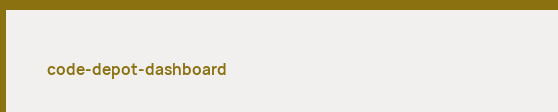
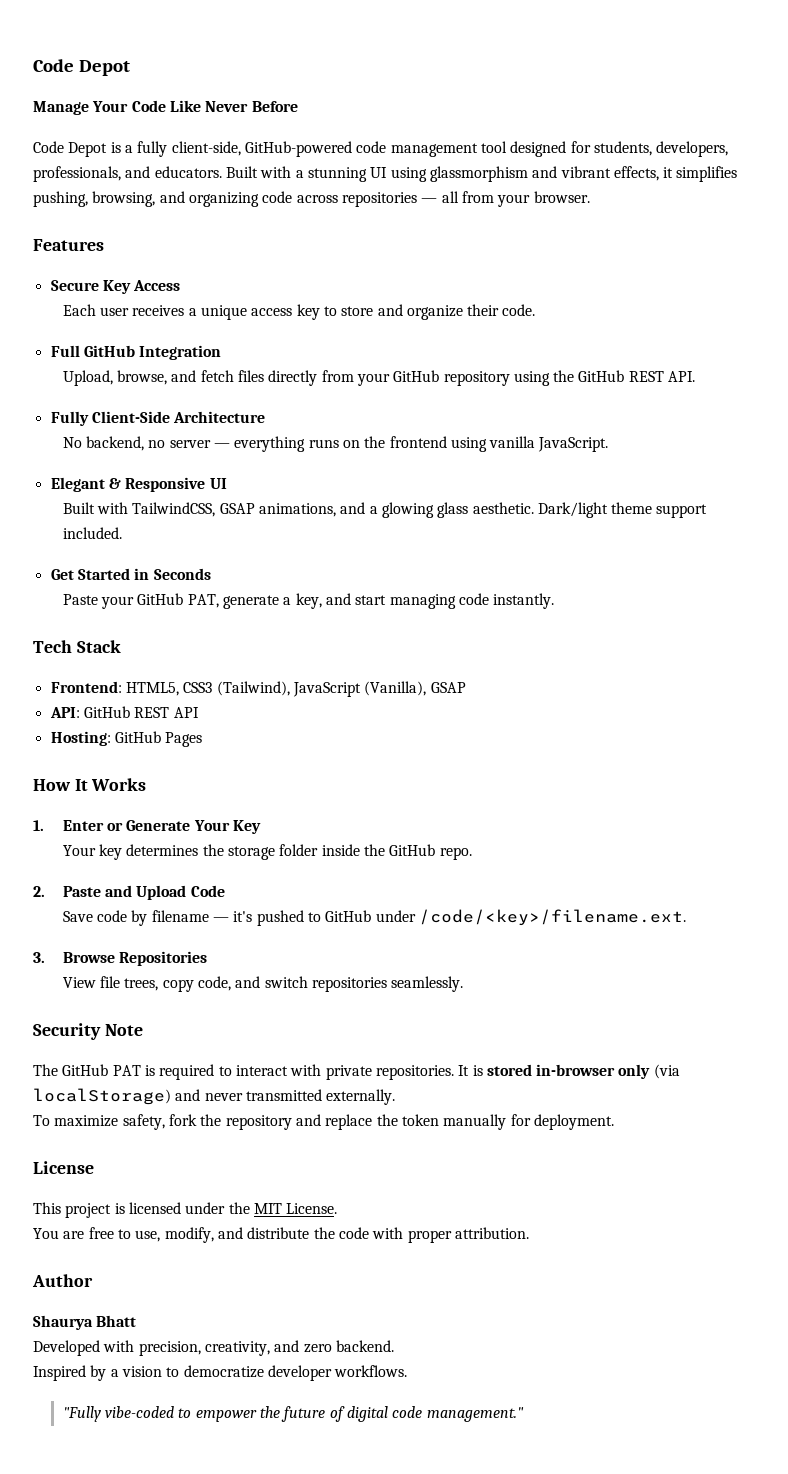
[47,63,227,79] code-depot-dashboard -> [33,59,130,76] [33,100,298,115] [33,141,729,157] [33,166,738,182] [33,191,590,207] [33,239,104,251] [50,280,181,294] [62,304,536,320] [50,345,222,360] [62,370,696,386] [50,411,266,426] [62,436,609,452] [50,477,227,492] [62,502,708,518] [62,527,122,539] [50,568,211,580] [62,593,555,609] [33,640,121,653] [50,681,466,697] [49,706,199,718] [50,731,203,747] [33,778,147,791] [33,820,261,834] [62,844,472,860] [33,885,225,900] [62,909,686,926] [33,951,207,966] [62,976,464,992] [33,1023,143,1040] [33,1064,680,1080] [33,1088,396,1105] [33,1114,614,1130] [33,1161,94,1174] [33,1202,338,1218] [33,1227,529,1243] [32,1274,93,1287] [33,1315,137,1330] [33,1340,394,1356] [33,1365,408,1381] [62,1406,524,1422] Code Depot // Manage Your Code Like Never Before // Code Depot is a fully client-side, GitHub-powered code management tool designed for students, developers, professionals, and educators. Built with a stunning UI using glassmorphism and vibrant effects, it simplifies pushing, browsing, and organizing code across repositories — all from your browser. // Features // Secure Key Access // Each user receives a unique access key to store and organize their code. // Full GitHub Integration // Upload, browse, and fetch files directly from your GitHub repository using the GitHub REST API. // Fully Client-Side Architecture // No backend, no server — everything runs on the frontend using vanilla JavaScript. // Elegant & Responsive UI // Built with TailwindCSS, GSAP animations, and a glowing glass aesthetic. Dark/light theme support included. // Get Started in Seconds // Paste your GitHub PAT, generate a key, and start managing code instantly. // Tech Stack // Frontend: HTML5, CSS3 (Tailwind), JavaScript (Vanilla), GSAP // API: GitHub REST API // Hosting: GitHub Pages // How It Works // 1. Enter or Generate Your Key // Your key determines the storage folder inside the GitHub repo. // 2. Paste and Upload Code // Save code by filename — it's pushed to GitHub under /code/<key>/filename.ext. // 3. Browse Repositories // View file trees, copy code, and switch repositories seamlessly. // Security Note // The GitHub PAT is required to interact with private repositories. It is stored in-browser only (via localStorage) and never transmitted externally. // To maximize safety, fork the repository and replace the token manually for deployment. // License // This project is licensed under the MIT License. // You are free to use, modify, and distribute the code with proper attribution. // Author // Shaurya Bhatt // Developed with precision, creativity, and zero backend. // Inspired by a vision to democratize developer workflows. // "Fully vibe-coded to empower the future of digital code management."

